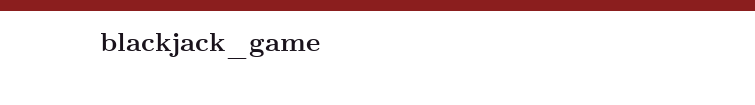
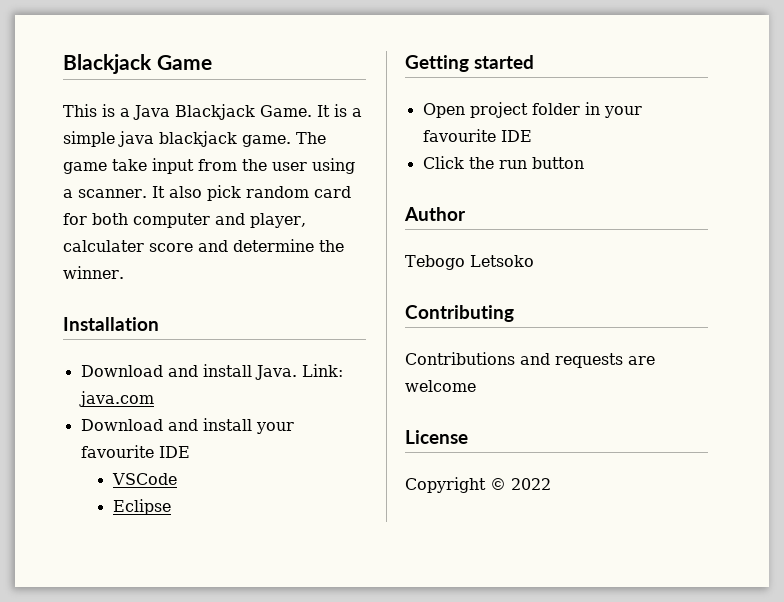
[100,33,320,59] blackjack_game -> [63,54,212,74] [63,104,362,120] [63,131,326,147] [63,158,355,174] [63,185,351,201] [63,213,306,228] [63,239,344,252] [63,266,124,279] [63,317,159,331] [80,364,343,380] [78,391,154,407] [80,418,294,434] [80,445,190,458] [111,473,177,485] [112,499,171,515] [405,55,535,72] [422,102,642,118] [422,129,532,142] [422,156,584,169] [404,207,466,221] [405,255,534,270] [405,305,514,322] [405,352,655,368] [405,380,476,392] [405,430,468,444] [405,477,551,493] Blackjack Game // This is a Java Blackjack Game. It is a simple java blackjack game. The game take input from the user using a scanner. It also pick random card for both computer and player, calculater score and determine the winner. // Installation // Download and install Java. Link: java.com // Download and install your favourite IDE // VSCode // Eclipse // Getting started // Open project folder in your favourite IDE // Click the run button // Author // Tebogo Letsoko // Contributing // Contributions and requests are welcome // License // Copyright © 2022

